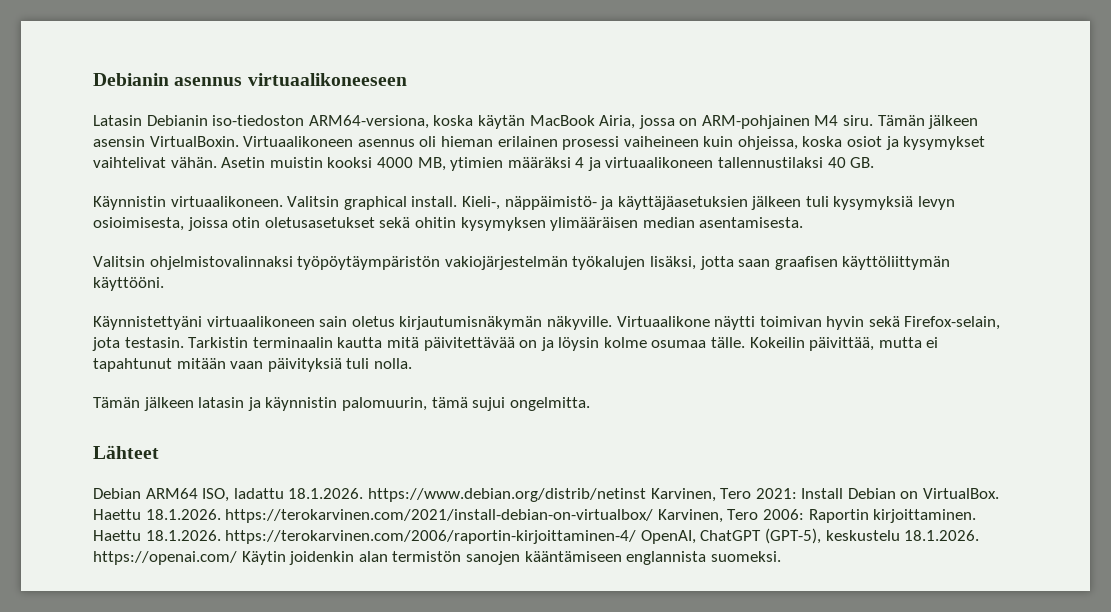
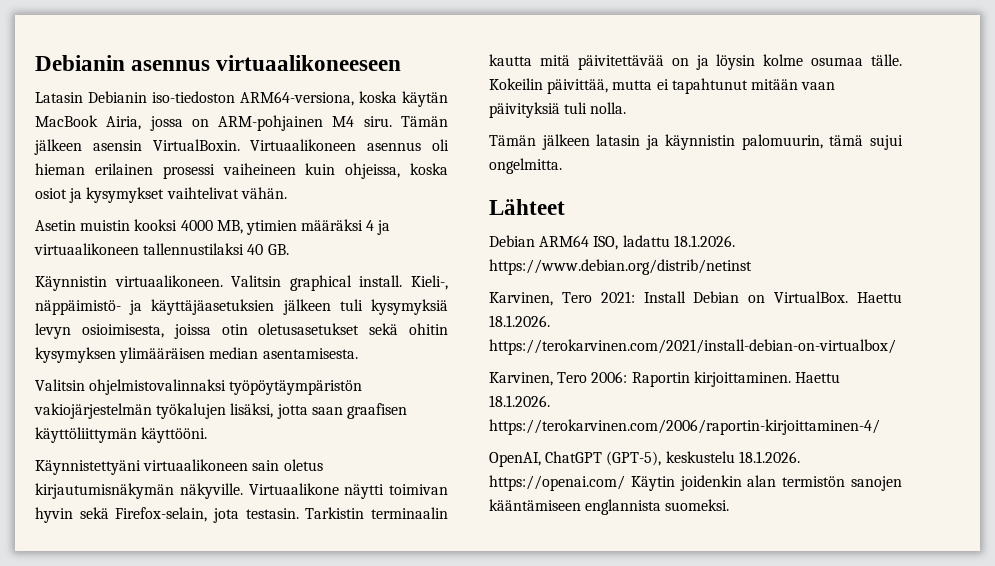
(217, 162) none -> (287, 193) //
(646, 495) none -> (752, 267) //
(654, 516) none -> (896, 347) //
(637, 537) none -> (880, 427) //

